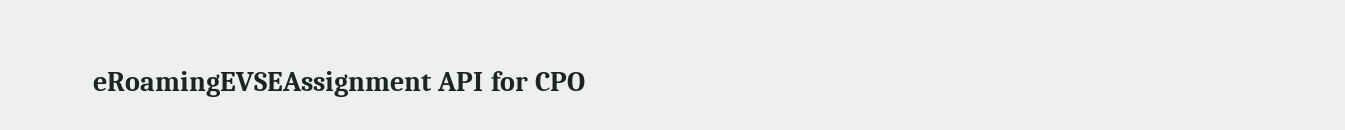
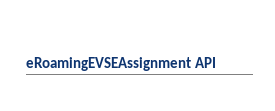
[490,71,586,91] for CPO -> (216, 62) none

